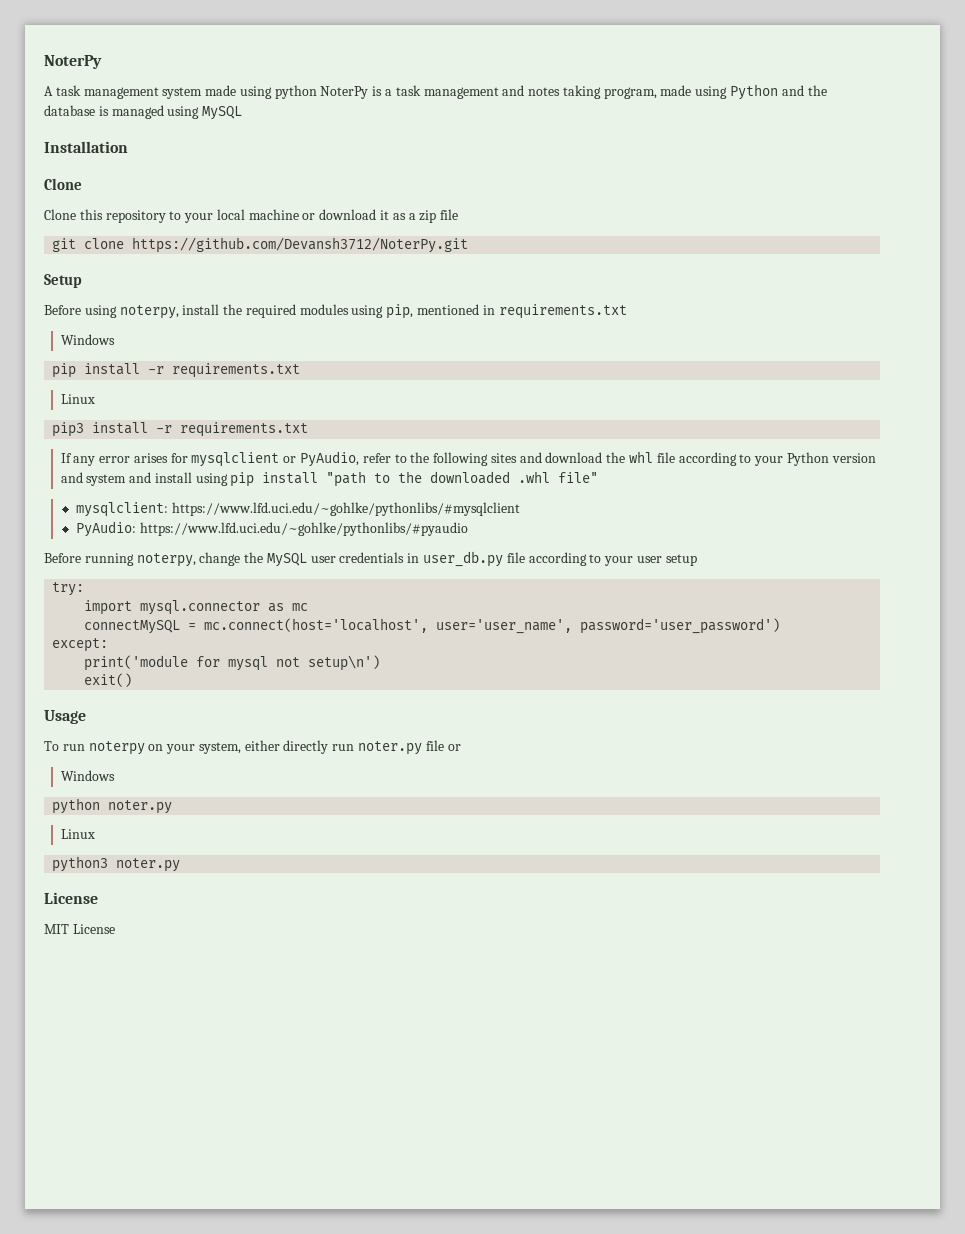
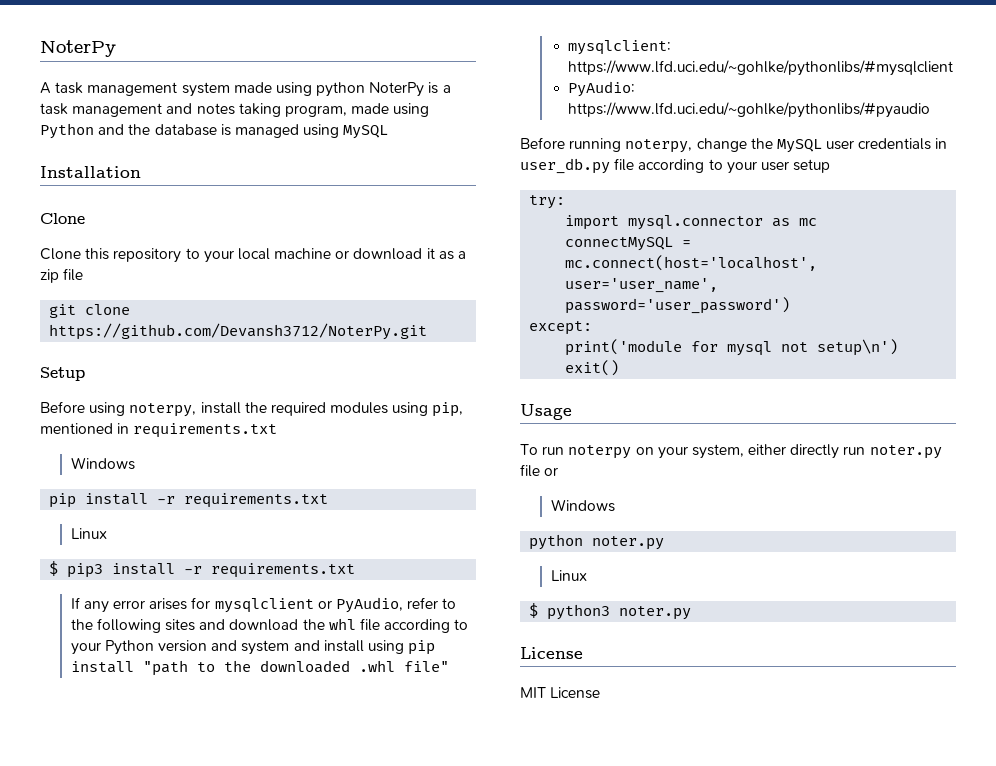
(95, 399) none -> [49,561,59,576] $
(95, 834) none -> [529,603,539,618] $

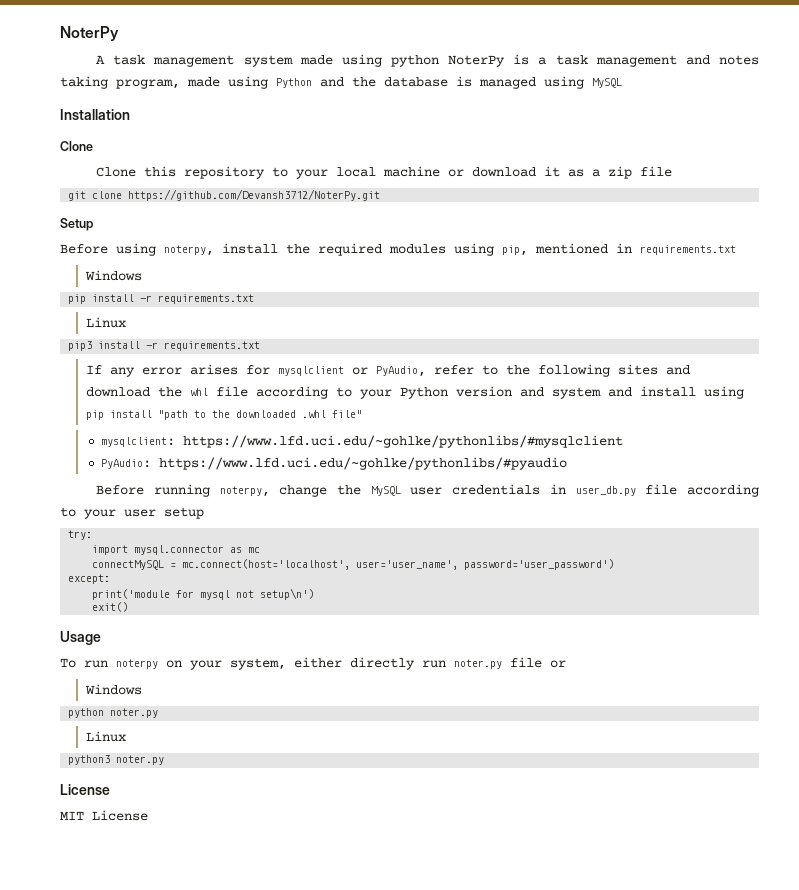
[49,561,59,576] $ -> (127, 322) none
[529,603,539,618] $ -> (127, 736) none

